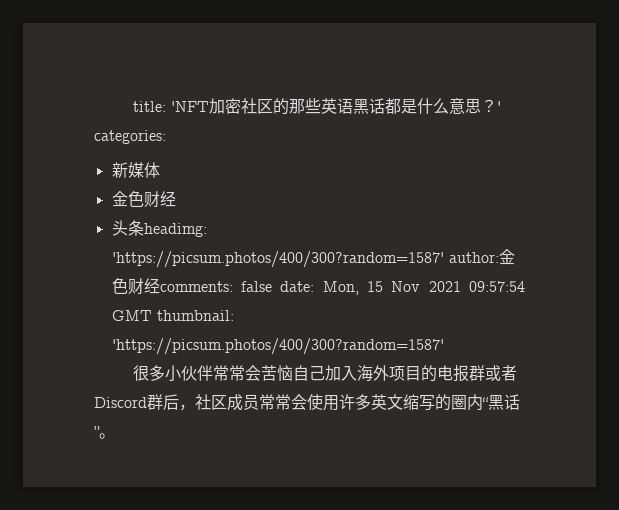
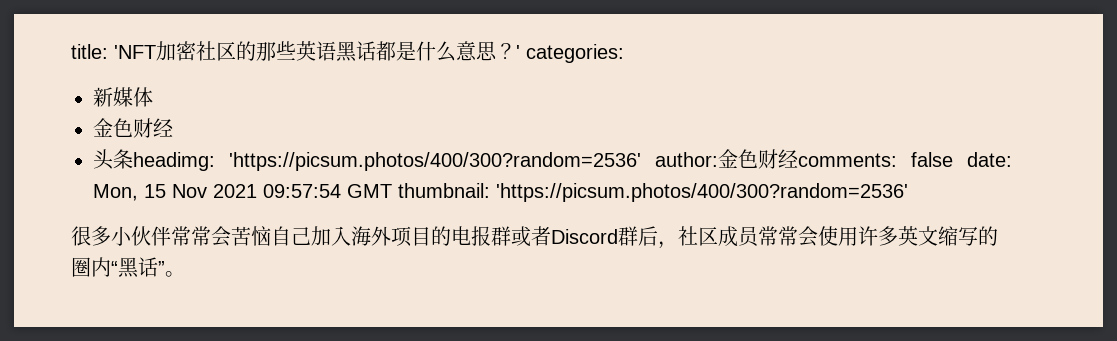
[111,251,444,268] 'https://picsum.photos/400/300?random=1587' -> [229,152,641,171] 'https://picsum.photos/400/300?random=2536'
[111,338,444,355] 'https://picsum.photos/400/300?random=1587' -> [496,183,908,202] 'https://picsum.photos/400/300?random=2536'

